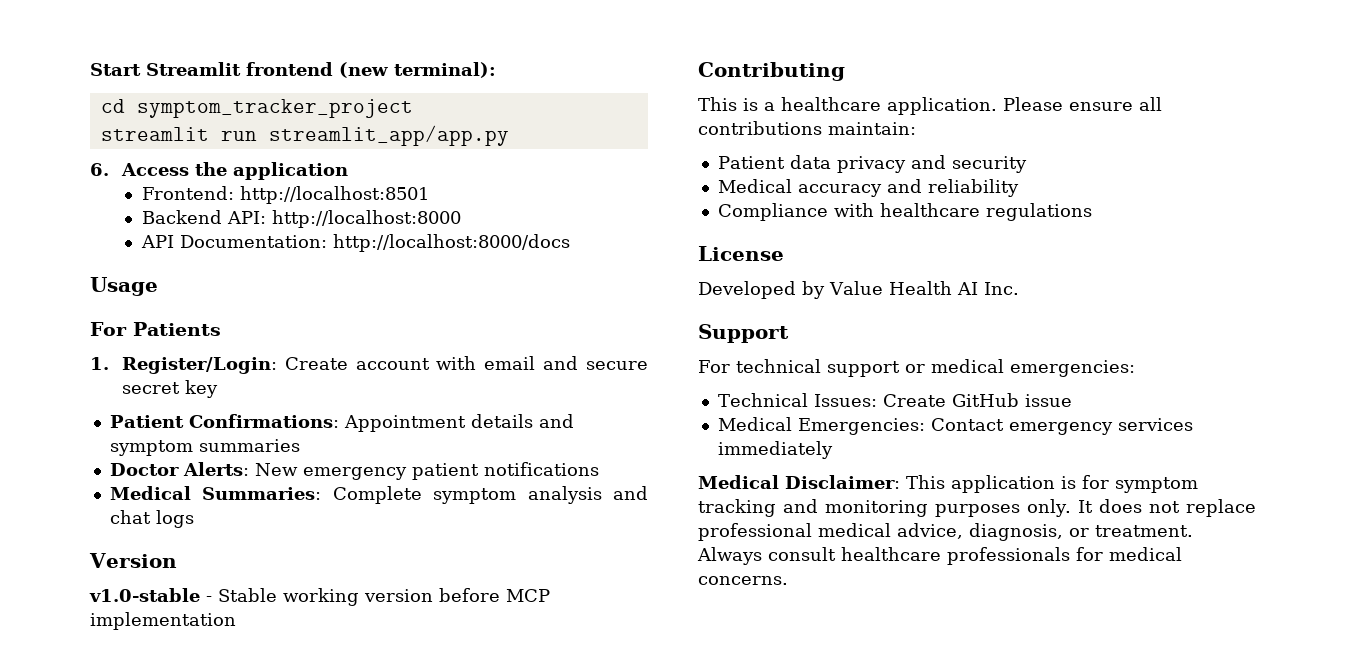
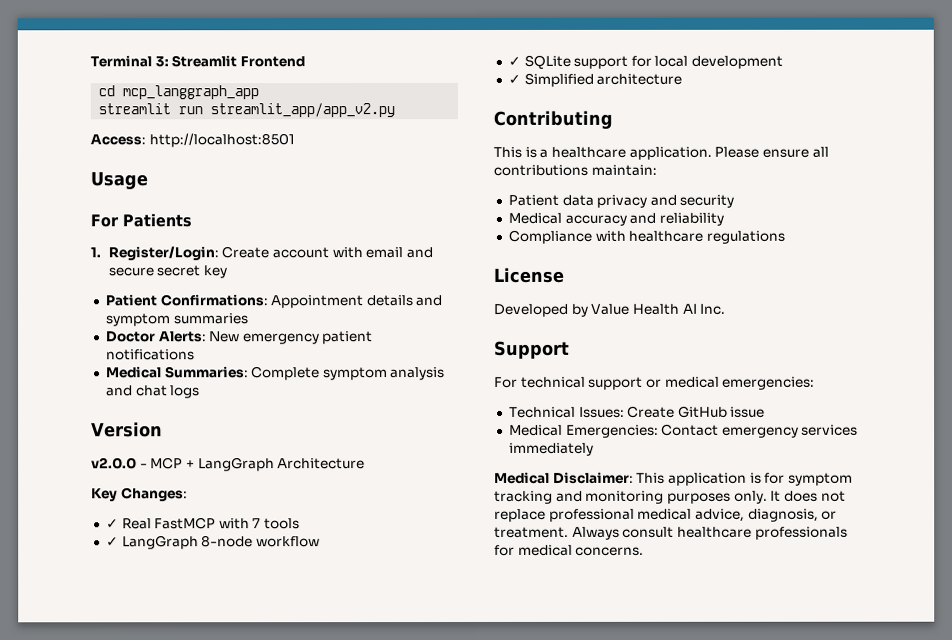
[90,62,496,78] Start Streamlit frontend (new terminal): -> [90,55,305,68] Terminal 3: Streamlit Frontend
[136,99,413,118] symptom_tracker_project -> [122,85,260,100] mcp_langgraph_app
[268,125,509,146] [90,162,348,180] [141,186,429,204] [141,210,461,228] [140,234,570,252] streamlit_app/app.py // 6. Access the application // Frontend: http://localhost:8501 // Backend API: http://localhost:8000 // API Documentation: http://localhost:8000/docs -> [210,103,396,118] [90,133,295,148] streamlit_app/app_v2.py // Access: http://localhost:8501
[89,588,550,606] [90,612,236,630] v1.0-stable - Stable working version before MCP implementation -> [91,457,366,472] [91,487,188,502] [105,517,301,530] [105,535,320,550] [507,54,784,69] [507,72,683,87] v2.0.0 - MCP + LangGraph Architecture // Key Changes: // ✓ Real FastMCP with 7 tools // ✓ LangGraph 8-node workflow // ✓ SQLite support for local development // ✓ Simplified architecture

